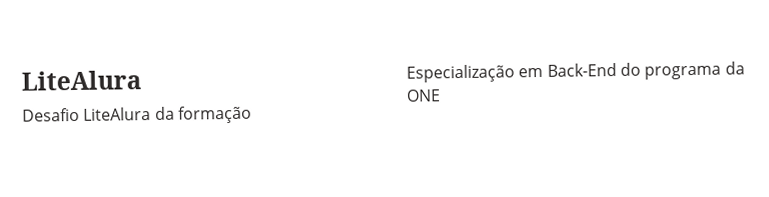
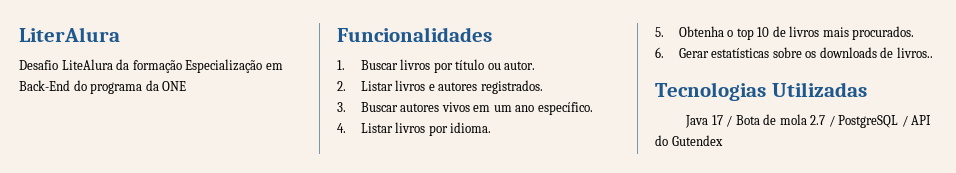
[21,70,142,91] LiteAlura -> [19,27,120,42] LiterAlura
(441, 95) none -> [337,27,492,42] [337,59,536,73] [337,80,543,94] [337,102,593,115] [337,122,492,136] [655,26,915,40] [655,47,933,58] [655,82,867,101] [684,114,932,128] [655,135,723,146] // Funcionalidades // 1. Buscar livros por título ou autor. // 2. Listar livros e autores registrados. // 3. Buscar autores vivos em um ano específico. // 4. Listar livros por idioma. // 5. Obtenha o top 10 de livros mais procurados. // 6. Gerar estatísticas sobre os downloads de livros.. // Tecnologias Utilizadas // Java 17 / Bota de mola 2.7 / PostgreSQL / API do Gutendex

